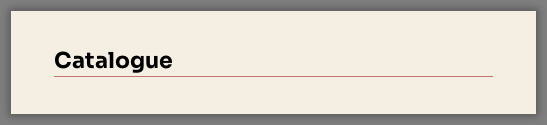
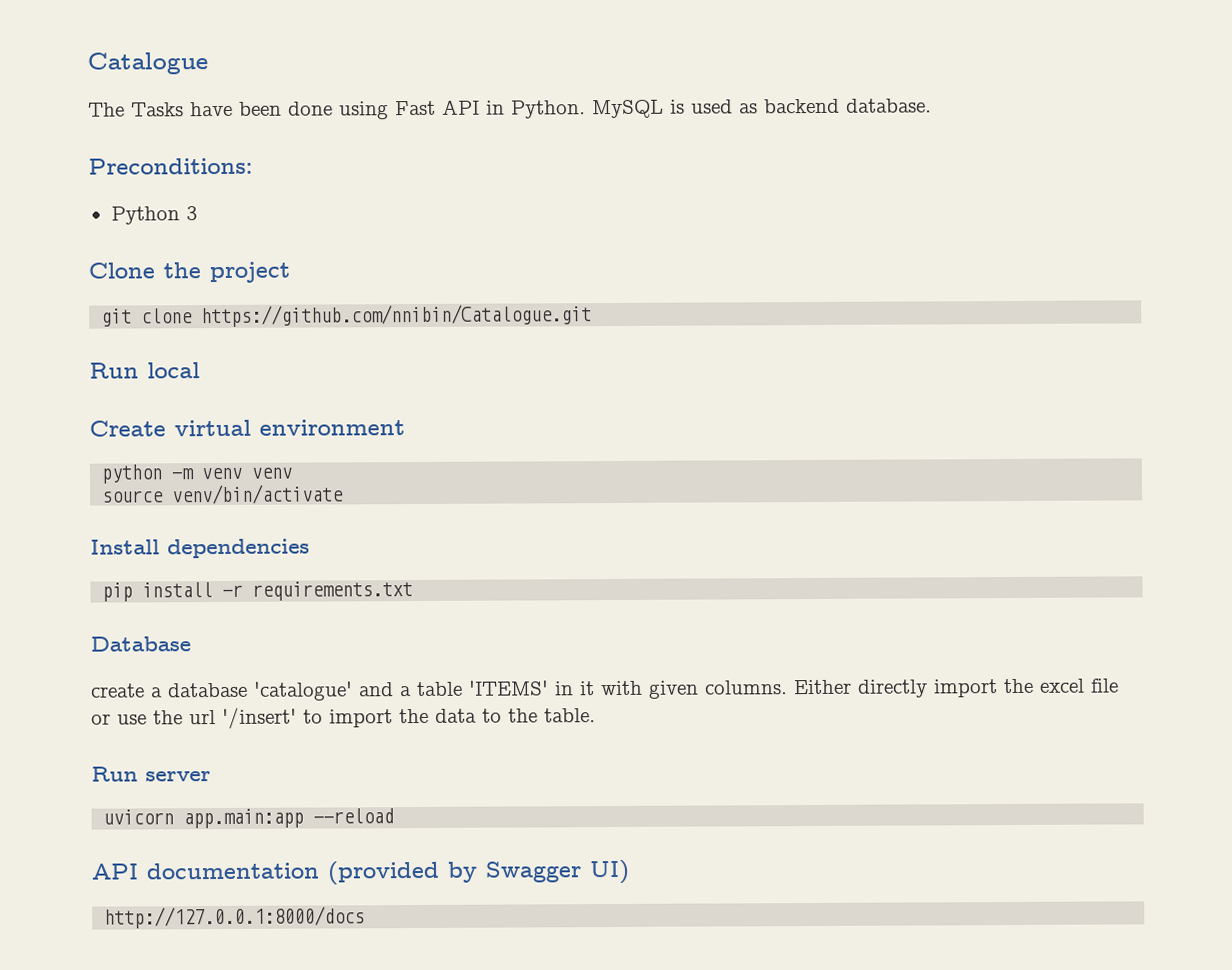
(173, 62) none -> [88,98,932,120] [88,157,253,175] [110,206,198,225] [88,261,290,284] [101,304,593,328] [89,362,200,379] [89,419,405,437] [101,464,293,484] [102,484,345,505] [90,538,310,559] [102,581,414,602] [90,636,191,652] [90,678,1119,701] [91,707,596,729] [91,766,211,782] [103,808,395,829] [91,859,630,885] [104,906,366,929] // The Tasks have been done using Fast API in Python. MySQL is used as backend database. // Preconditions: // Python 3 // Clone the project // git clone https://github.com/nnibin/Catalogue.git // Run local // Create virtual environment // python -m venv venv // source venv/bin/activate // Install dependencies // pip install -r requirements.txt // Database // create a database 'catalogue' and a table 'ITEMS' in it with given columns. Either directly import the excel file or use the url '/insert' to import the data to the table. // Run server // uvicorn app.main:app --reload // API documentation (provided by Swagger UI) // http://127.0.0.1:8000/docs

